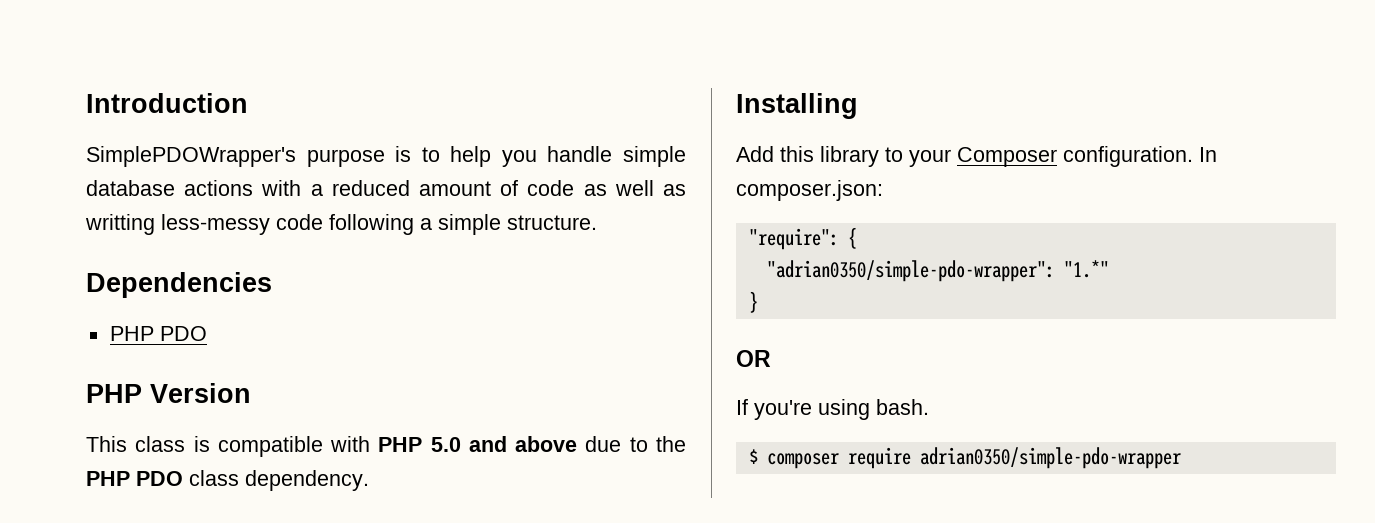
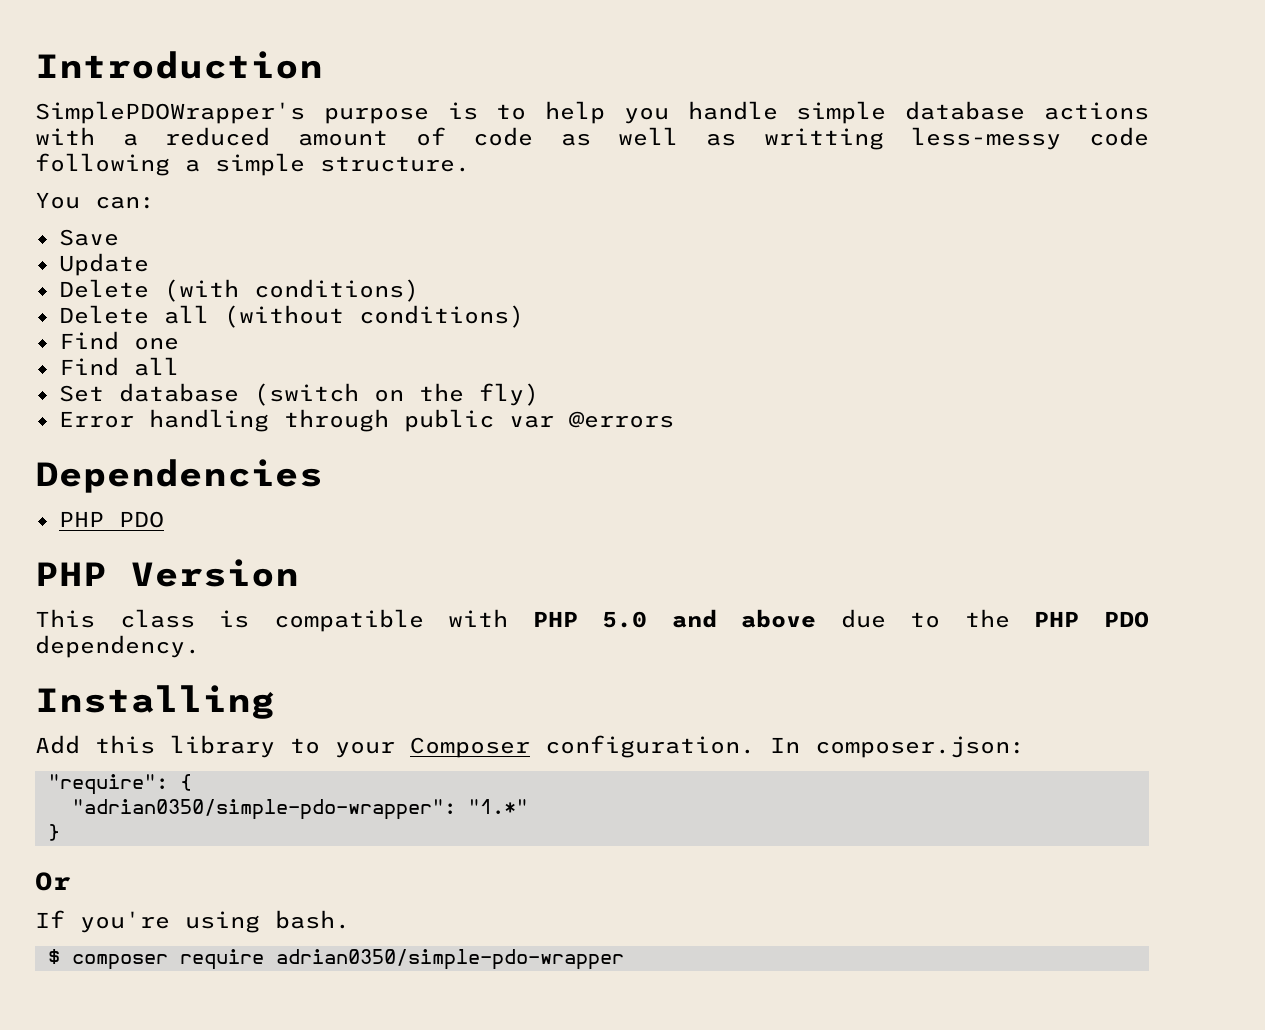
(597, 222) none -> [35,192,155,209] [58,229,119,246] [58,253,149,276] [58,279,419,302] [58,305,524,328] [58,331,179,350] [58,357,179,376] [58,383,539,406] [58,409,674,432] // You can: // Save // Update // Delete (with conditions) // Delete all (without conditions) // Find one // Find all // Set database (switch on the fly) // Error handling through public var @errors
[189,470,239,486] class -> (1149, 619) none
[736,350,771,367] OR -> [35,872,71,891] Or

